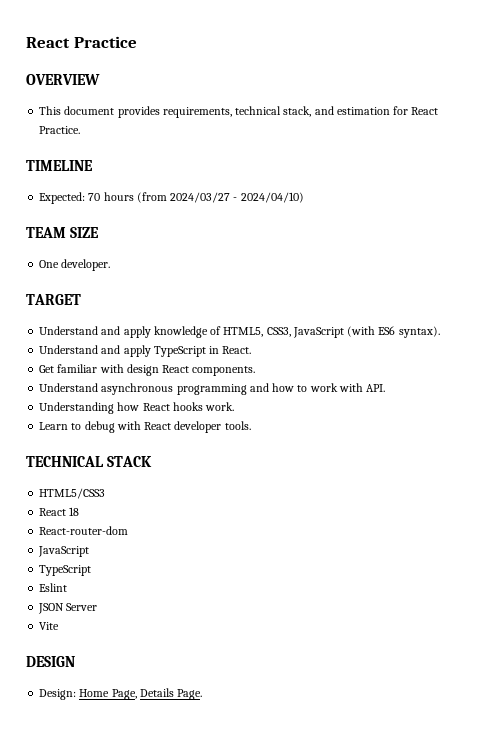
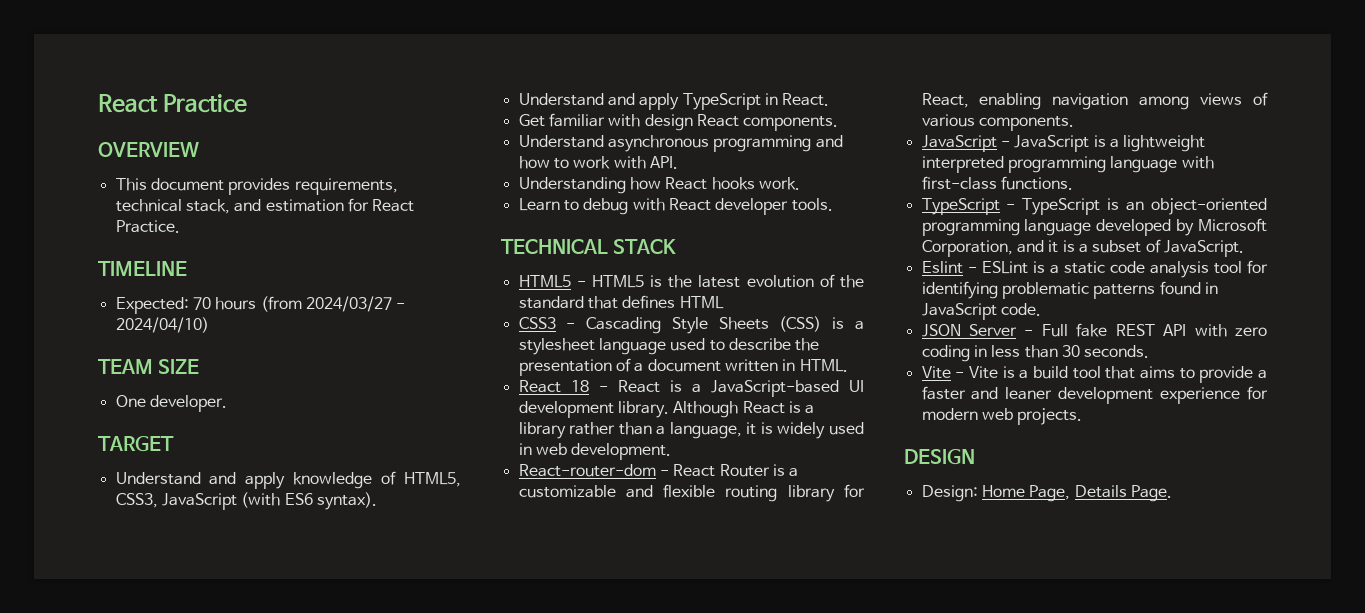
[39,488,106,499] [39,507,80,516] [39,526,129,535] [38,546,90,557] [39,565,92,576] [39,583,68,592] [38,603,98,614] [39,622,60,630] HTML5/CSS3 // React 18 // React-router-dom // JavaScript // TypeScript // Eslint // JSON Server // Vite -> [518,274,864,288] [518,295,724,309] [518,316,864,334] [518,338,820,355] [518,358,848,376] [518,380,864,397] [518,401,815,418] [518,422,864,439] [518,443,672,460] [518,464,799,477] [518,484,865,502] [921,92,1268,110] [921,114,1074,131] [921,135,1206,152] [921,156,1214,173] [921,176,1073,190] [921,198,1267,215] [921,218,1267,236] [921,239,1244,257] [921,260,1268,278] [921,281,1218,299] [921,303,1041,320] [921,323,1267,337] [921,345,1150,362] [921,366,1267,383] [921,386,1268,404] [921,408,1083,425] HTML5 - HTML5 is the latest evolution of the standard that defines HTML // CSS3 - Cascading Style Sheets (CSS) is a stylesheet language used to describe the presentation of a document written in HTML. // React 18 - React is a JavaScript-based UI development library. Although React is a library rather than a language, it is widely used in web development. // React-router-dom - React Router is a customizable and flexible routing library for React, enabling navigation among views of various components. // JavaScript - JavaScript is a lightweight interpreted programming language with first-class functions. // TypeScript - TypeScript is an object-oriented programming language developed by Microsoft Corporation, and it is a subset of JavaScript. // Eslint - ESLint is a static code analysis tool for identifying problematic patterns found in JavaScript code. // JSON Server - Full fake REST API with zero coding in less than 30 seconds. // Vite - Vite is a build tool that aims to provide a faster and leaner development experience for modern web projects.

